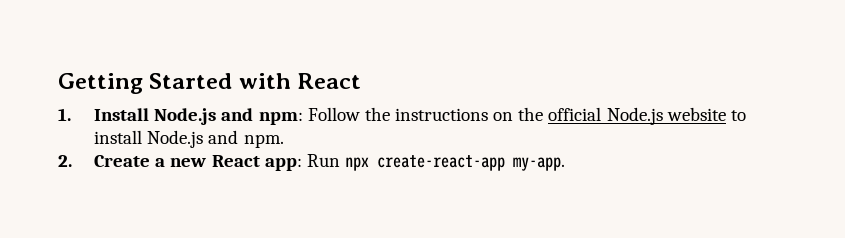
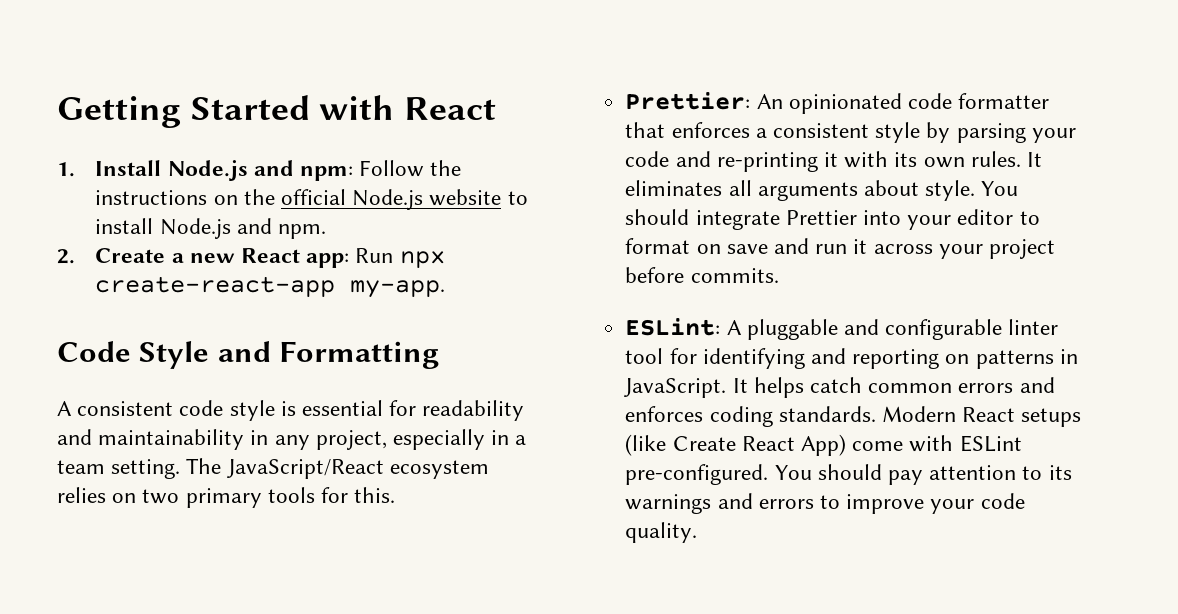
(565, 164) none -> [57,341,440,369] [57,400,525,421] [57,429,527,450] [57,458,489,479] [57,487,396,508] [625,92,1050,114] [625,122,1076,143] [625,151,1042,172] [625,180,1019,201] [625,209,1040,230] [625,238,1055,259] [625,267,779,283] [625,318,1059,340] [625,348,1078,369] [624,377,1055,398] [625,406,1082,427] [625,434,1022,456] [625,464,1072,485] [625,493,1025,514] [625,522,698,543] // Code Style and Formatting // A consistent code style is essential for readability and maintainability in any project, especially in a team setting. The JavaScript/React ecosystem relies on two primary tools for this. // Prettier: An opinionated code formatter that enforces a consistent style by parsing your code and re-printing it with its own rules. It eliminates all arguments about style. You should integrate Prettier into your editor to format on save and run it across your project before commits. // ESLint: A pluggable and configurable linter tool for identifying and reporting on patterns in JavaScript. It helps catch common errors and enforces coding standards. Modern React setups (like Create React App) come with ESLint pre-configured. You should pay attention to its warnings and errors to improve your code quality.

